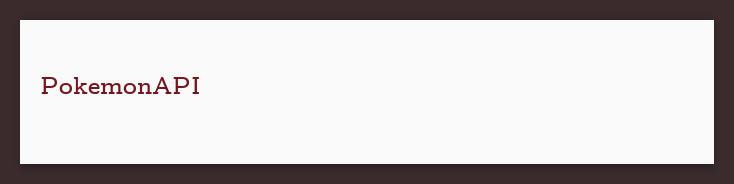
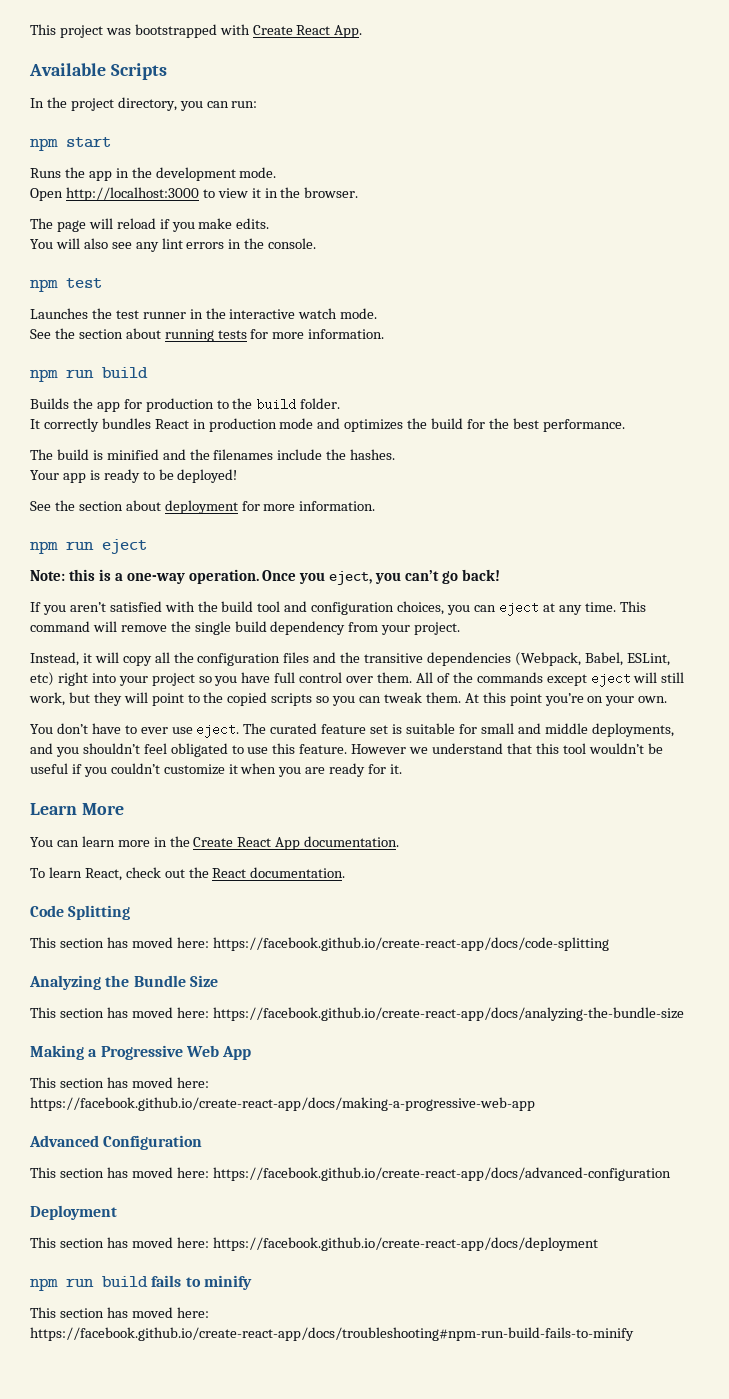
[40,77,201,94] PokemonAPI -> [30,24,363,38] [29,63,167,80] [30,97,258,111] [30,137,111,151] [30,167,277,181] [30,187,359,201] [30,218,270,232] [30,238,317,252] [30,278,102,292] [30,308,378,319] [30,328,385,342] [30,367,148,382] [30,398,341,412] [30,418,625,432] [30,449,396,460] [30,469,238,483] [30,500,376,514] [30,539,147,554] [30,569,500,585] [30,601,646,616] [30,621,461,635] [30,652,670,666] [30,672,685,687] [29,692,668,706] [30,723,674,738] [30,743,663,757] [30,763,403,777] [30,803,124,815] [30,836,400,850] [30,867,346,881] [30,905,131,920] [30,937,609,951] [29,975,218,990] [30,1007,684,1021] [30,1045,252,1060] [30,1077,209,1088] [30,1097,535,1111] [29,1135,203,1150] [30,1167,671,1181] [30,1205,117,1220] [30,1237,598,1251] [30,1275,252,1291] [30,1307,209,1318] [30,1327,634,1341] This project was bootstrapped with Create React App. // Available Scripts // In the project directory, you can run: // npm start // Runs the app in the development mode. // Open http://localhost:3000 to view it in the browser. // The page will reload if you make edits. // You will also see any lint errors in the console. // npm test // Launches the test runner in the interactive watch mode. // See the section about running tests for more information. // npm run build // Builds the app for production to the build folder. // It correctly bundles React in production mode and optimizes the build for the best performance. // The build is minified and the filenames include the hashes. // Your app is ready to be deployed! // See the section about deployment for more information. // npm run eject // Note: this is a one-way operation. Once you eject, you can’t go back! // If you aren’t satisfied with the build tool and configuration choices, you can eject at any time. This command will remove the single build dependency from your project. // Instead, it will copy all the configuration files and the transitive dependencies (Webpack, Babel, ESLint, etc) right into your project so you have full control over them. All of the commands except eject will still work, but they will point to the copied scripts so you can tweak them. At this point you’re on your own. // You don’t have to ever use eject. The curated feature set is suitable for small and middle deployments, and you shouldn’t feel obligated to use this feature. However we understand that this tool wouldn’t be useful if you couldn’t customize it when you are ready for it. // Learn More // You can learn more in the Create React App documentation. // To learn React, check out the React documentation. // Code Splitting // This section has moved here: https://facebook.github.io/create-react-app/docs/code-splitting // Analyzing the Bundle Size // This section has moved here: https://facebook.github.io/create-react-app/docs/analyzing-the-bundle-size // Making a Progressive Web App // This section has moved here: https://facebook.github.io/create-react-app/docs/making-a-progressive-web-app // Advanced Configuration // This section has moved here: https://facebook.github.io/create-react-app/docs/advanced-configuration // Deployment // This section has moved here: https://facebook.github.io/create-react-app/docs/deployment // npm run build fails to minify // This section has moved here: https://facebook.github.io/create-react-app/docs/troubleshooting#npm-run-build-fails-to-minify

